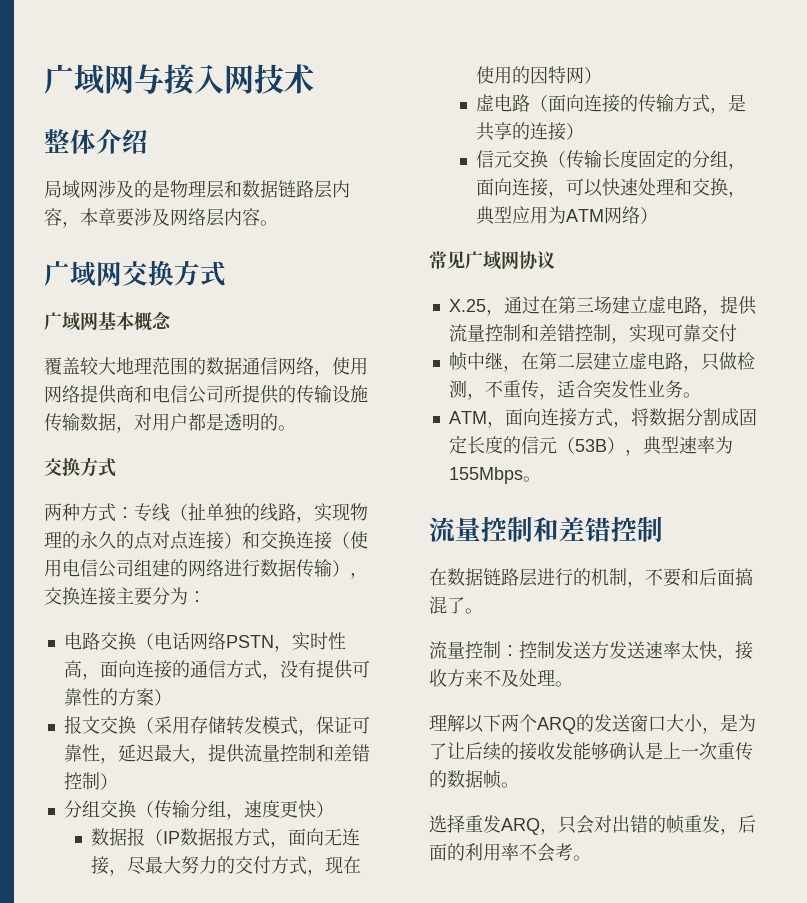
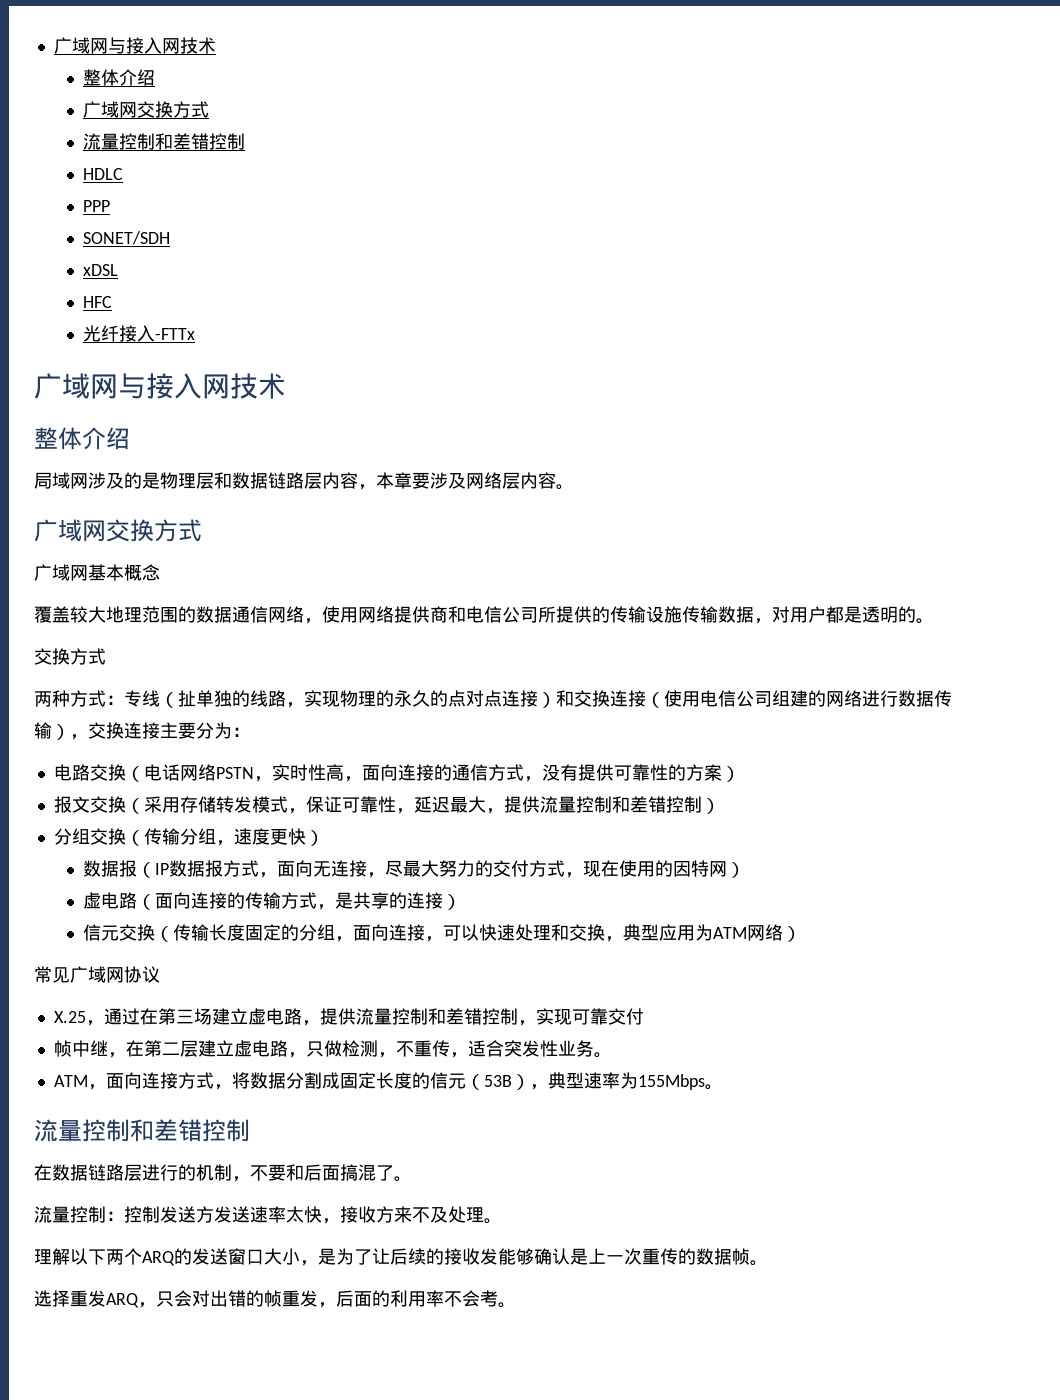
[44,64,314,95] [44,129,148,154] 广域网与接入网技术 // 整体介绍 -> [53,37,216,54] [82,69,155,86] [82,101,209,118] [82,133,245,150] [82,168,123,180] [82,200,110,212] [82,231,170,245] [82,264,118,276] [82,296,112,308] [82,325,195,342] [34,373,286,399] [34,427,130,450] 广域网与接入网技术 // 整体介绍 // 广域网交换方式 // 流量控制和差错控制 // HDLC // PPP // SONET/SDH // xDSL // HFC // 光纤接入-FTTx // 广域网与接入网技术 // 整体介绍

